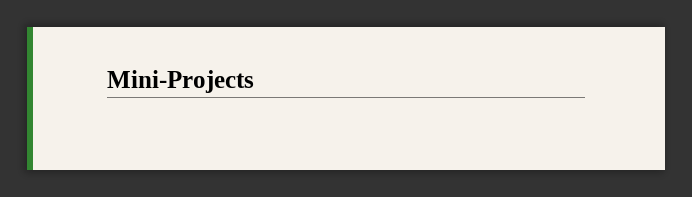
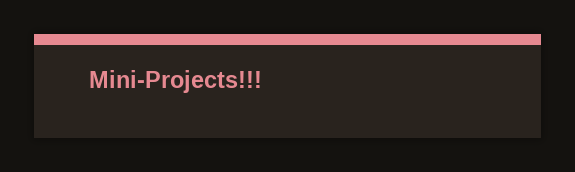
[107,70,254,93] Mini-Projects -> [89,70,262,93] Mini-Projects!!!

